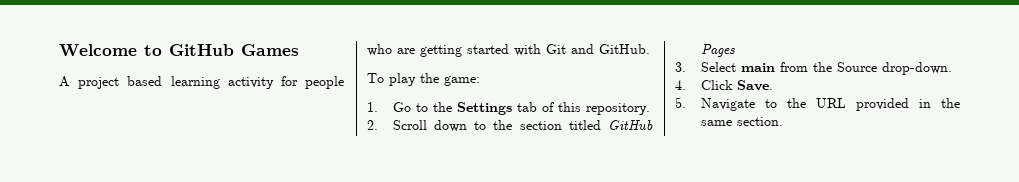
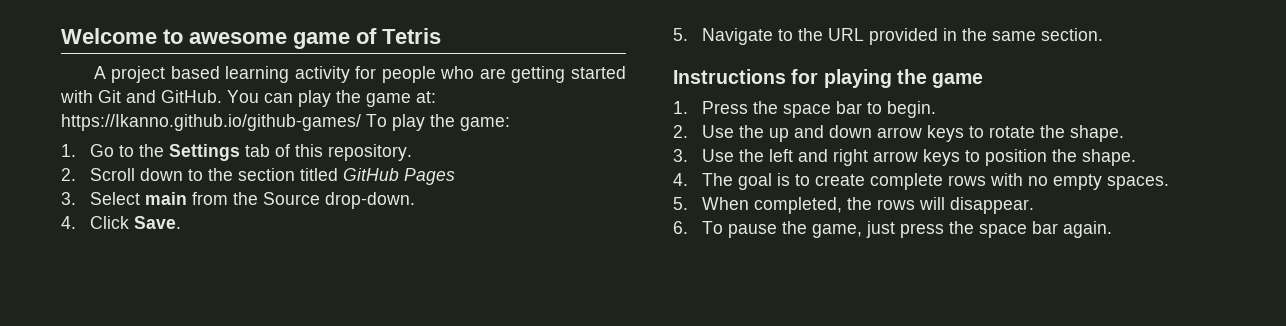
[169,44,299,56] GitHub Games -> [189,28,441,49] awesome game of Tetris
(650, 49) // -> [227,90,436,107] [61,114,361,131] You can play the game at: https://Ikanno.github.io/github-games/
(783, 121) none -> [673,69,984,88] [673,101,937,118] [673,125,1125,142] [673,149,1137,166] [673,173,1170,190] [673,197,1035,214] [673,221,1113,238] // Instructions for playing the game // 1. Press the space bar to begin. // 2. Use the up and down arrow keys to rotate the shape. // 3. Use the left and right arrow keys to position the shape. // 4. The goal is to create complete rows with no empty spaces. // 5. When completed, the rows will disappear. // 6. To pause the game, just press the space bar again.

